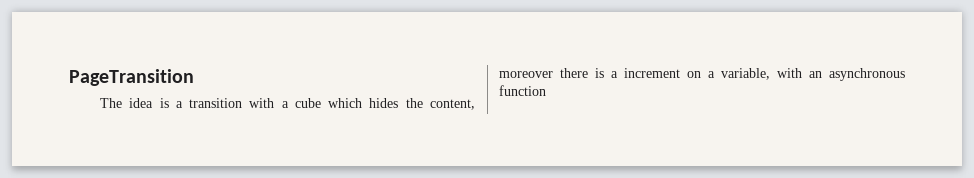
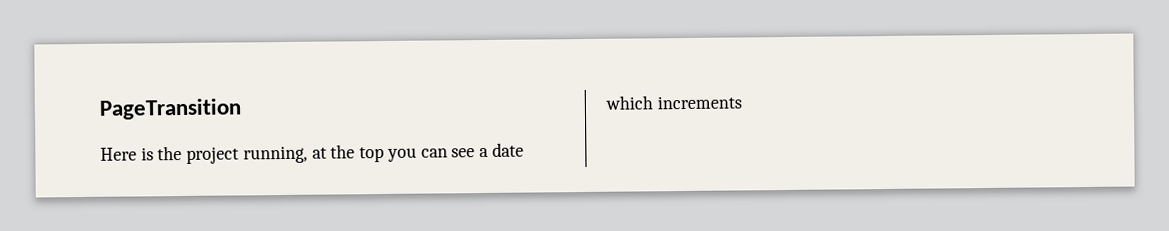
[100,98,475,110] [499,68,905,81] [499,85,546,96] The idea is a transition with a cube which hides the content, moreover there is a increment on a variable, with an asynchronous function -> [100,142,524,164] [605,95,742,110] Here is the project running, at the top you can see a date which increments

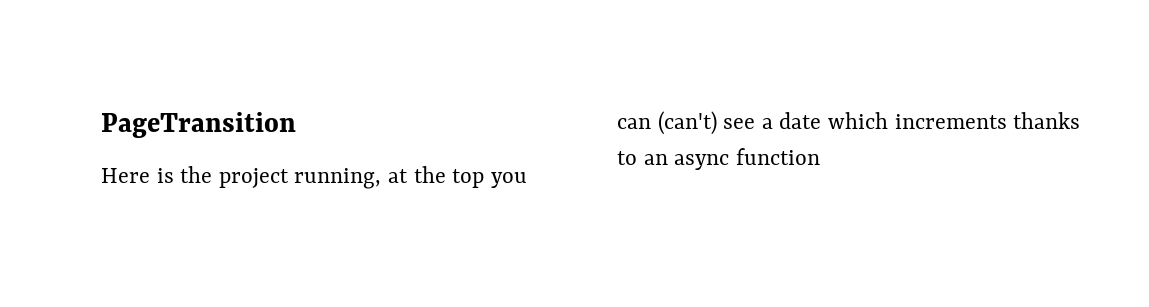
(448, 153) none -> [657,111,717,135] (can't)
(742, 102) none -> [1013,112,1081,129] [617,148,820,170] thanks to an async function

